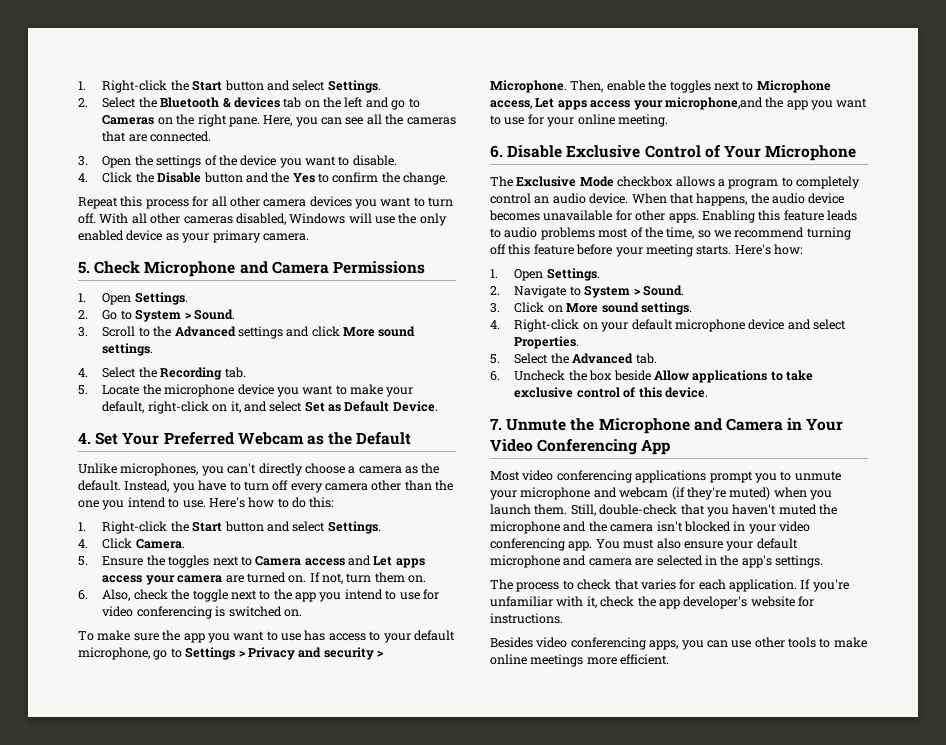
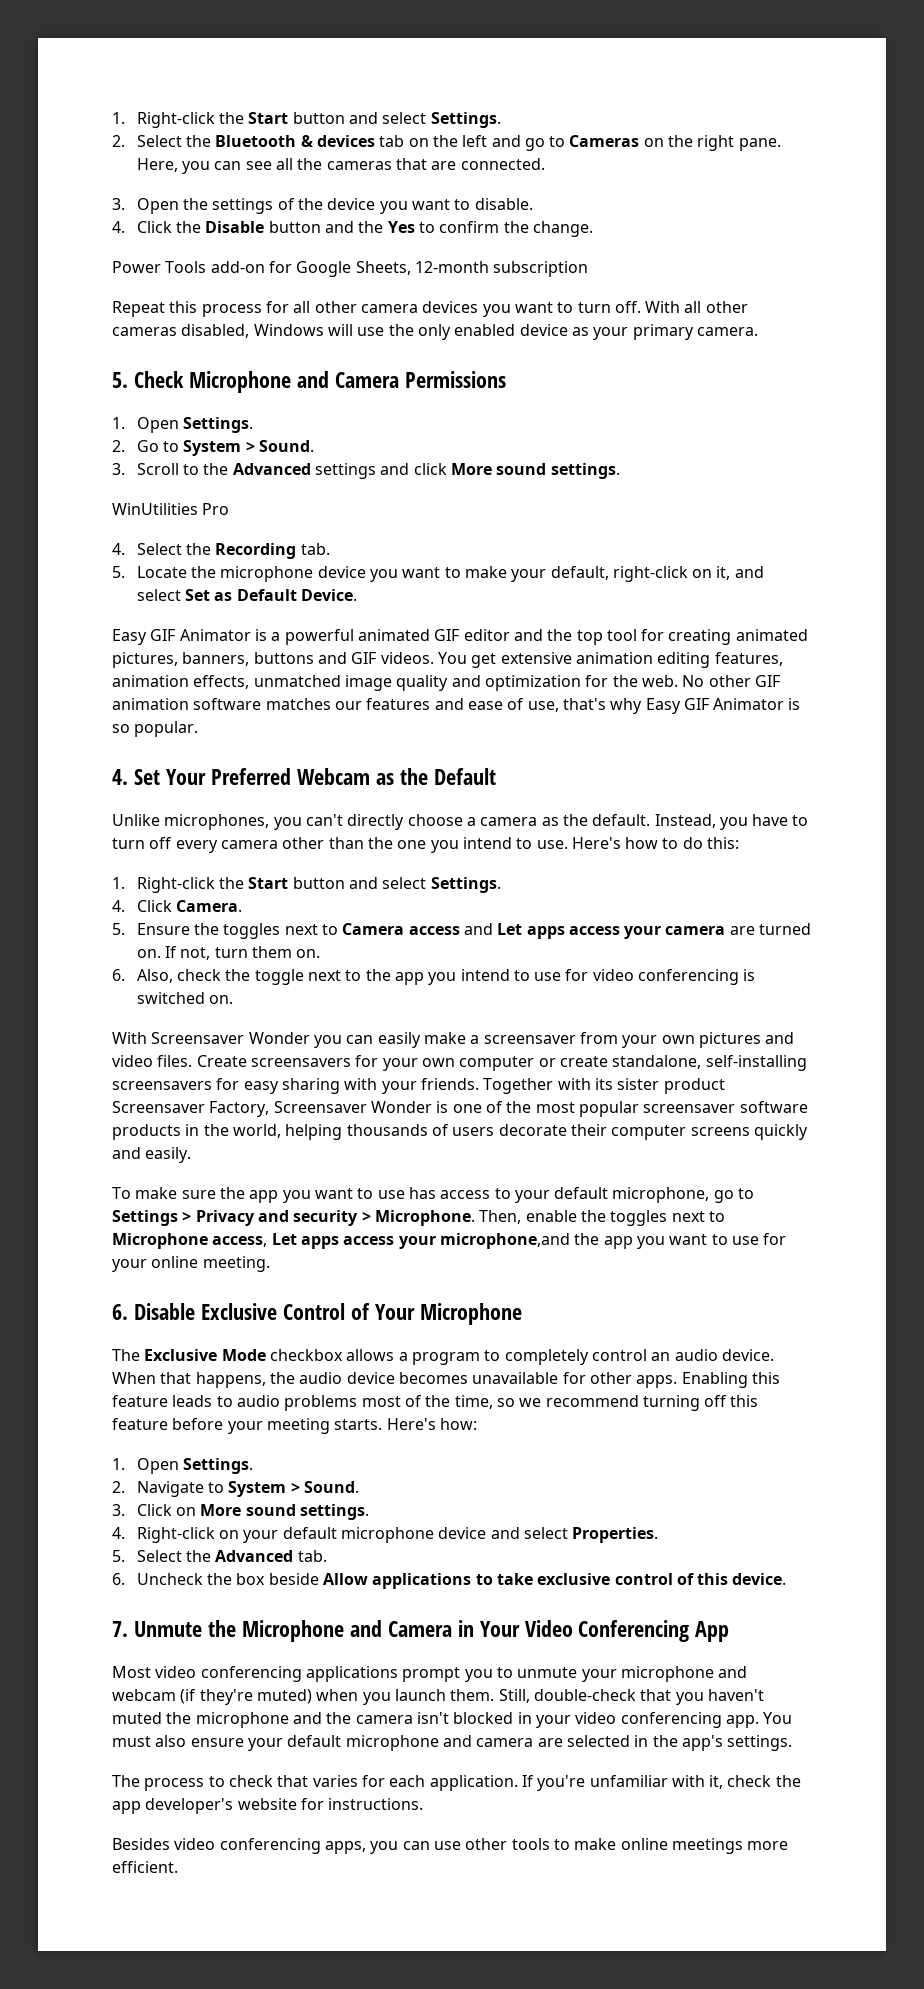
(449, 178) none -> [112,261,589,277] // Power Tools add-on for Google Sheets, 12-month subscription
(154, 349) none -> [112,503,230,515] // WinUtilities Pro
(438, 406) none -> [112,629,808,645] [112,652,783,668] [112,675,780,691] [112,698,801,714] [112,721,199,737] // Easy GIF Animator is a powerful animated GIF editor and the top tool for creating animated pictures, banners, buttons and GIF videos. You get extensive animation editing features, animation effects, unmatched image quality and optimization for the web. No other GIF animation software matches our features and ease of use, that's why Easy GIF Animator is so popular.
(302, 613) none -> [112,1032,795,1048] [112,1055,807,1071] [112,1078,725,1094] [112,1101,808,1117] [112,1124,808,1140] [112,1147,192,1163] // With Screensaver Wonder you can easily make a screensaver from your own pictures and video files. Create screensavers for your own computer or create standalone, self-installing screensavers for easy sharing with your friends. Together with its sister product Screensaver Factory, Screensaver Wonder is one of the most popular screensaver software products in the world, helping thousands of users decorate their computer screens quickly and easily.

